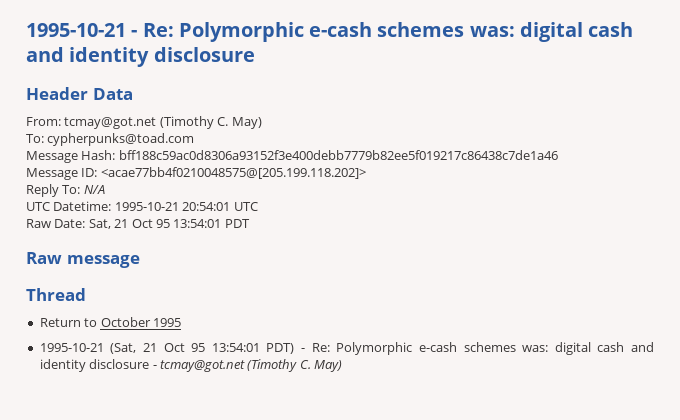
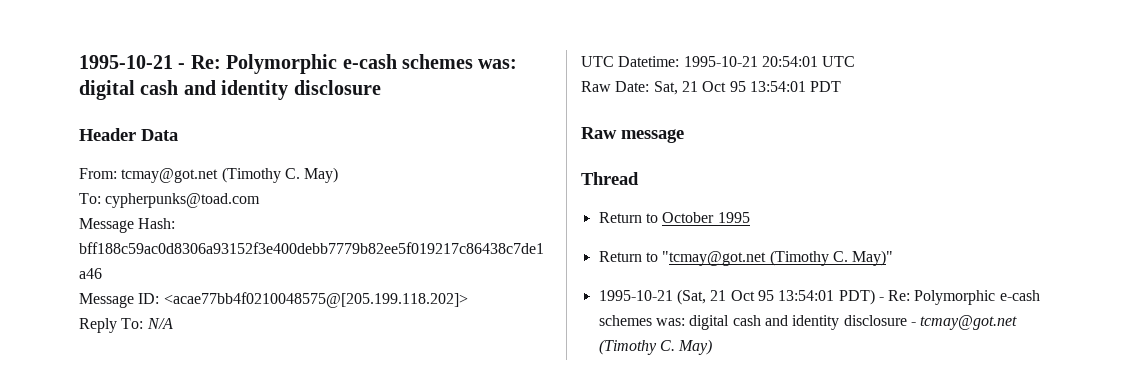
(181, 322) none -> [598,250,894,266] // Return to "tcmay@got.net (Timothy C. May)"

